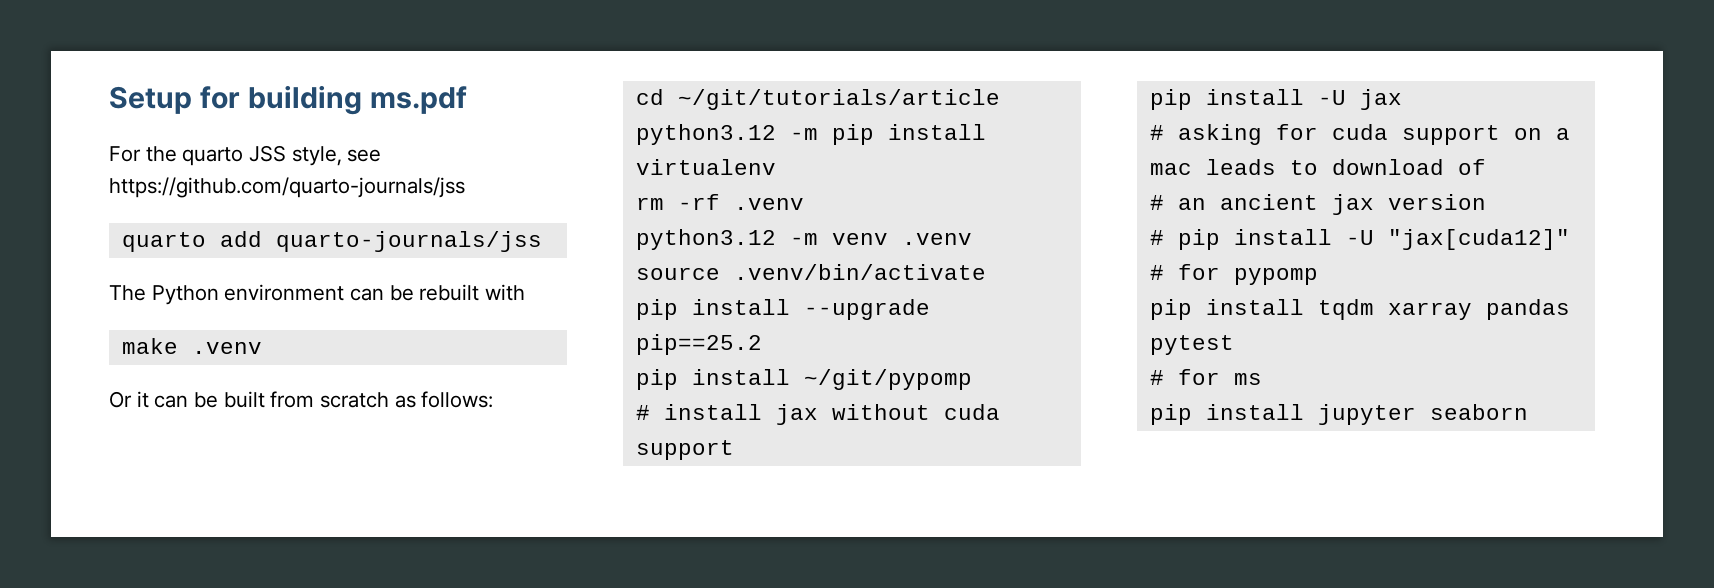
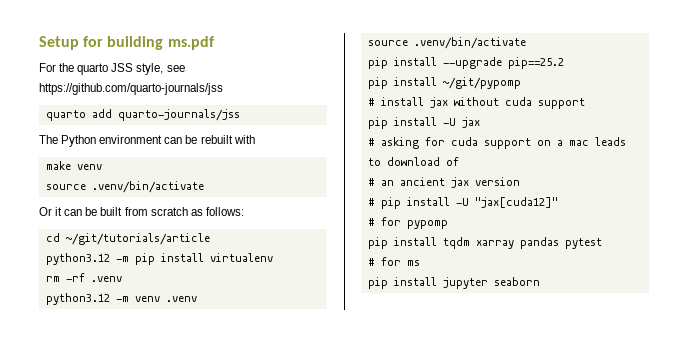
[191,342,262,354] .venv -> [76,164,102,170] [45,181,204,193] venv // source .venv/bin/activate

